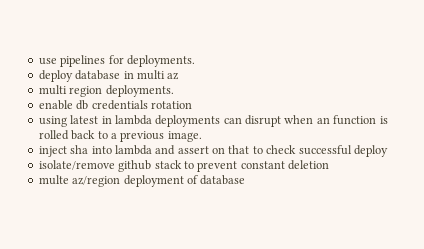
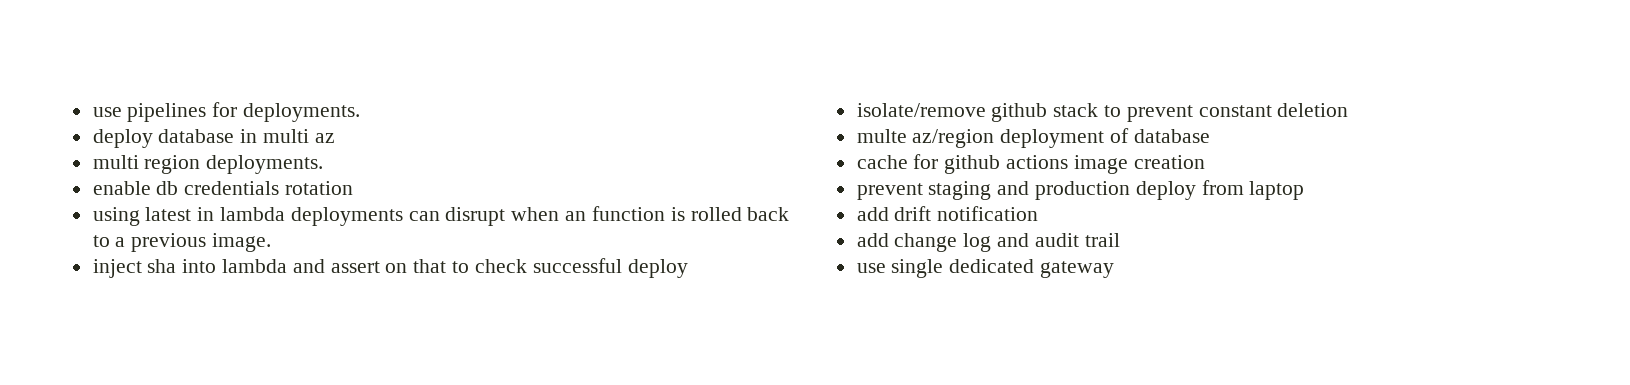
(246, 180) none -> [856,154,1205,174] [856,180,1305,200] [856,206,1039,221] [856,233,1120,252] [856,259,1115,278] // cache for github actions image creation // prevent staging and production deploy from laptop // add drift notification // add change log and audit trail // use single dedicated gateway

